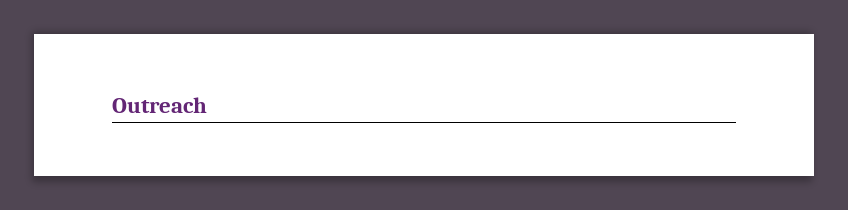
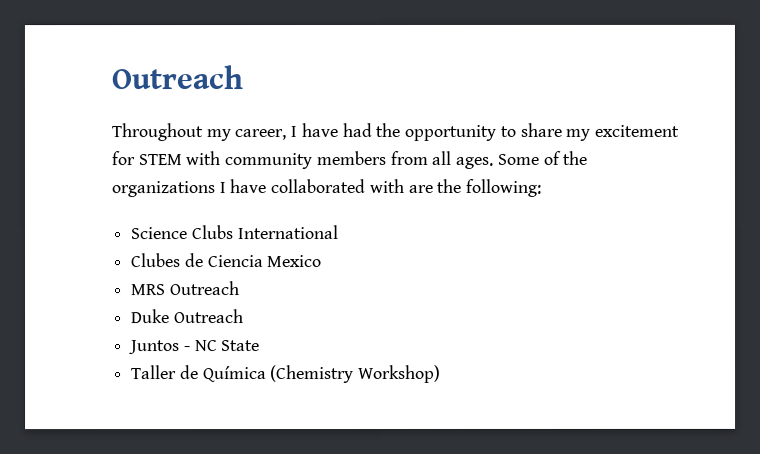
[112,97,207,113] Outreach -> [111,65,243,90] [111,122,679,142] [111,150,588,170] [111,178,542,198] [131,225,339,240] [131,253,323,268] [131,281,240,296] [131,309,244,324] [129,340,261,355] [131,364,442,384] Outreach // Throughout my career, I have had the opportunity to share my excitement for STEM with community members from all ages. Some of the organizations I have collaborated with are the following: // Science Clubs International // Clubes de Ciencia Mexico // MRS Outreach // Duke Outreach // Juntos - NC State // Taller de Química (Chemistry Workshop)

